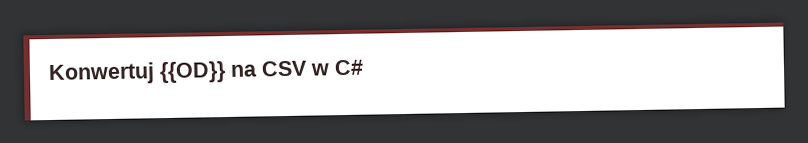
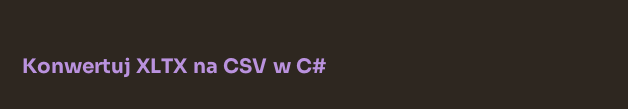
[159,61,227,84] {{OD}} -> [136,58,189,73] XLTX

